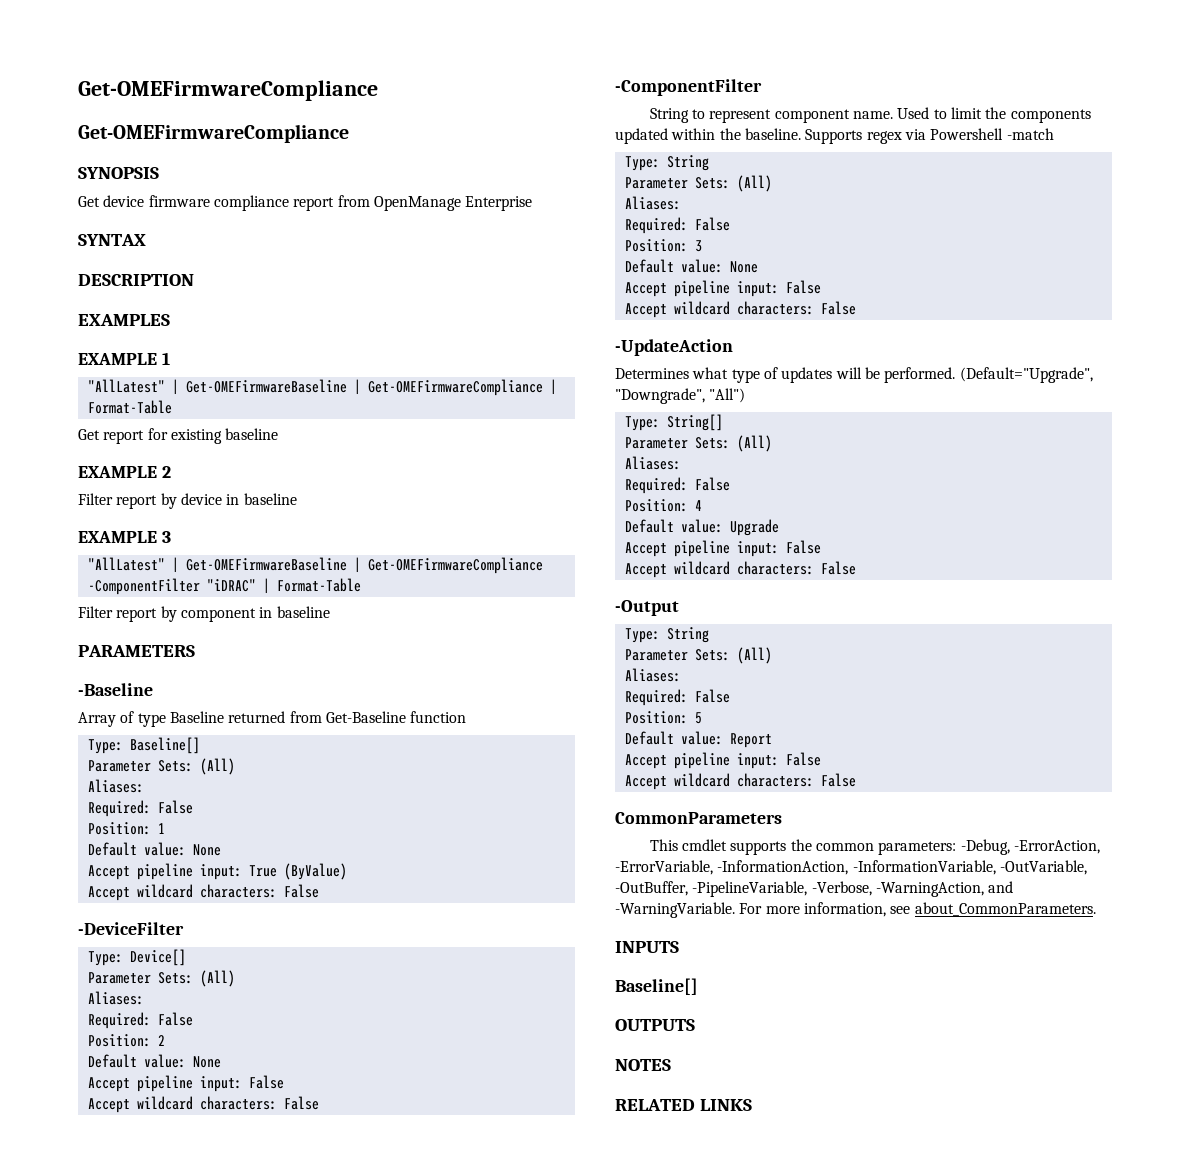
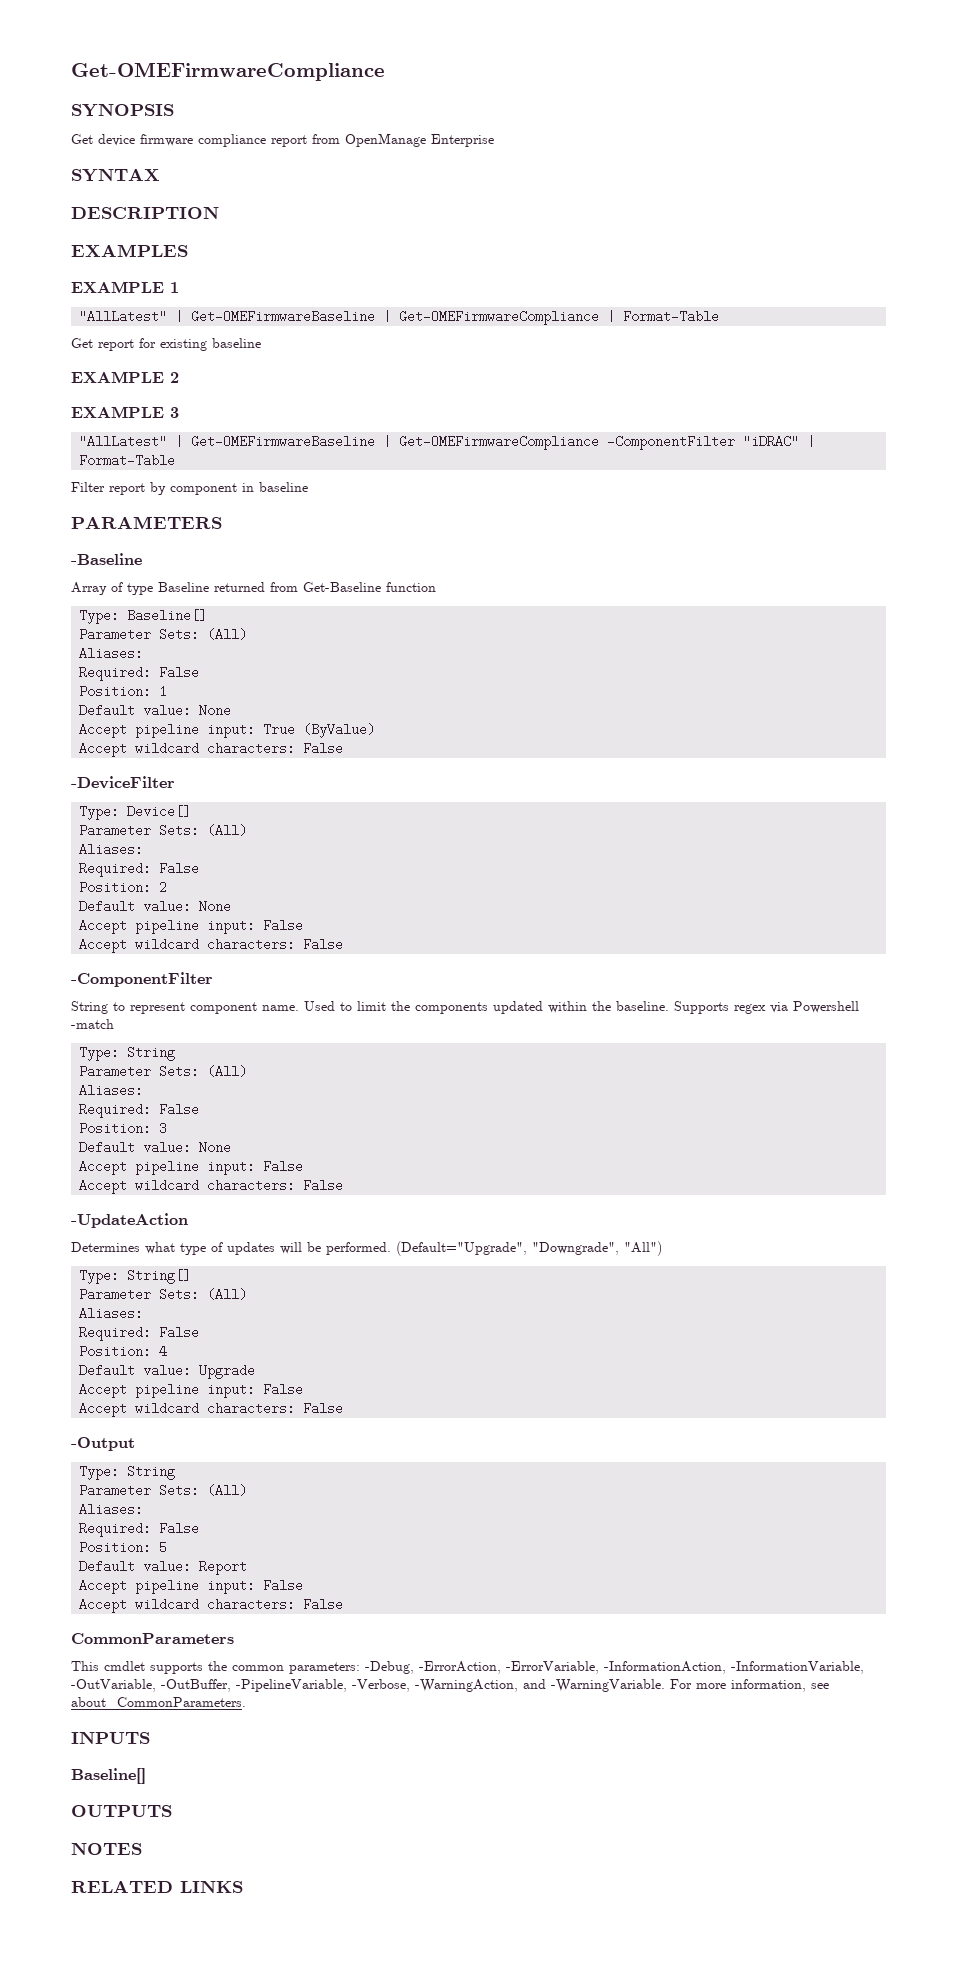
[78,80,378,101] [78,124,349,143] Get-OMEFirmwareCompliance // Get-OMEFirmwareCompliance -> [71,62,385,81] Get-OMEFirmwareCompliance
[78,493,297,509] // Filter report by device in baseline -> (179, 377) none

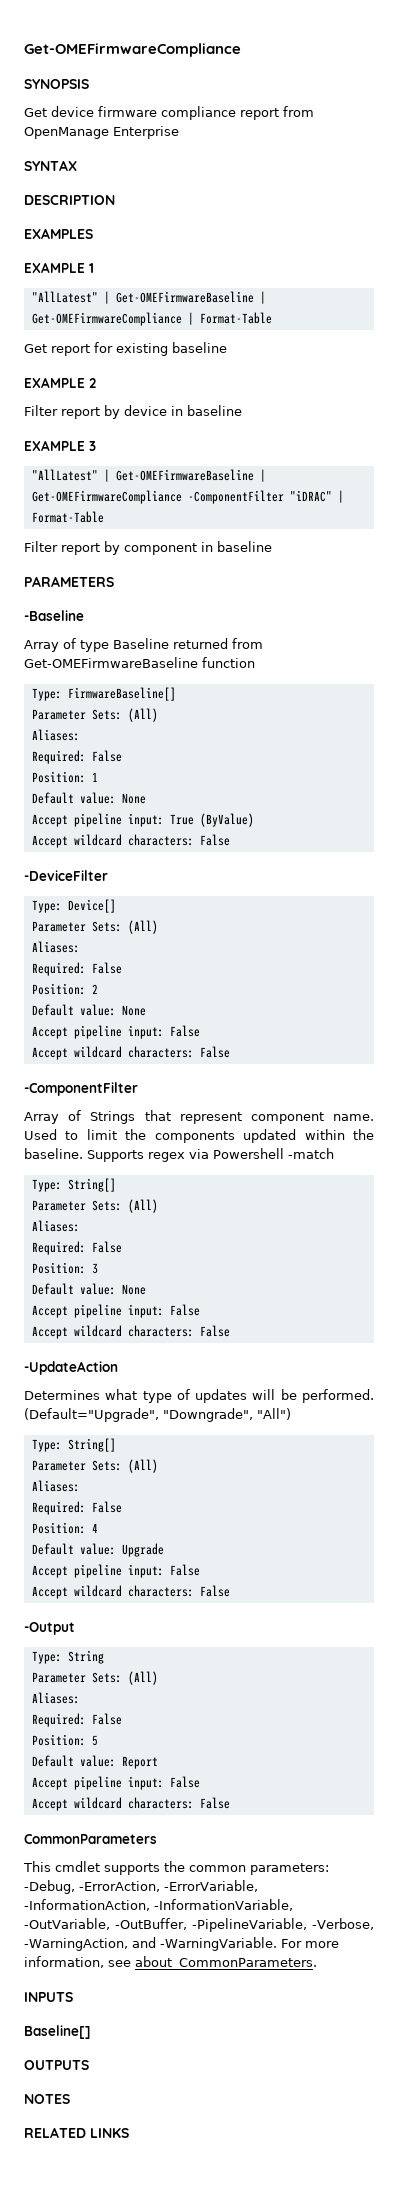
(179, 377) none -> [24,405,242,419] // Filter report by device in baseline
[303,582,381,592] Get-Baseline -> [24,657,198,668] Get-OMEFirmwareBaseline
[127,609,208,622] Baseline[] -> [67,687,176,701] FirmwareBaseline[]
[71,1001,125,1014] String to -> [24,1110,171,1124] Array of Strings that
[127,1046,176,1061] String -> [67,1178,116,1192] String[]

